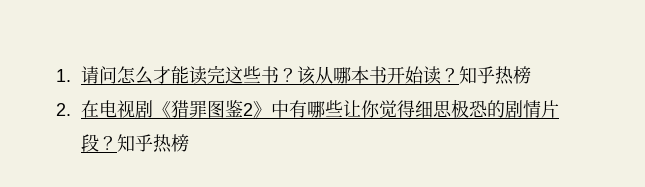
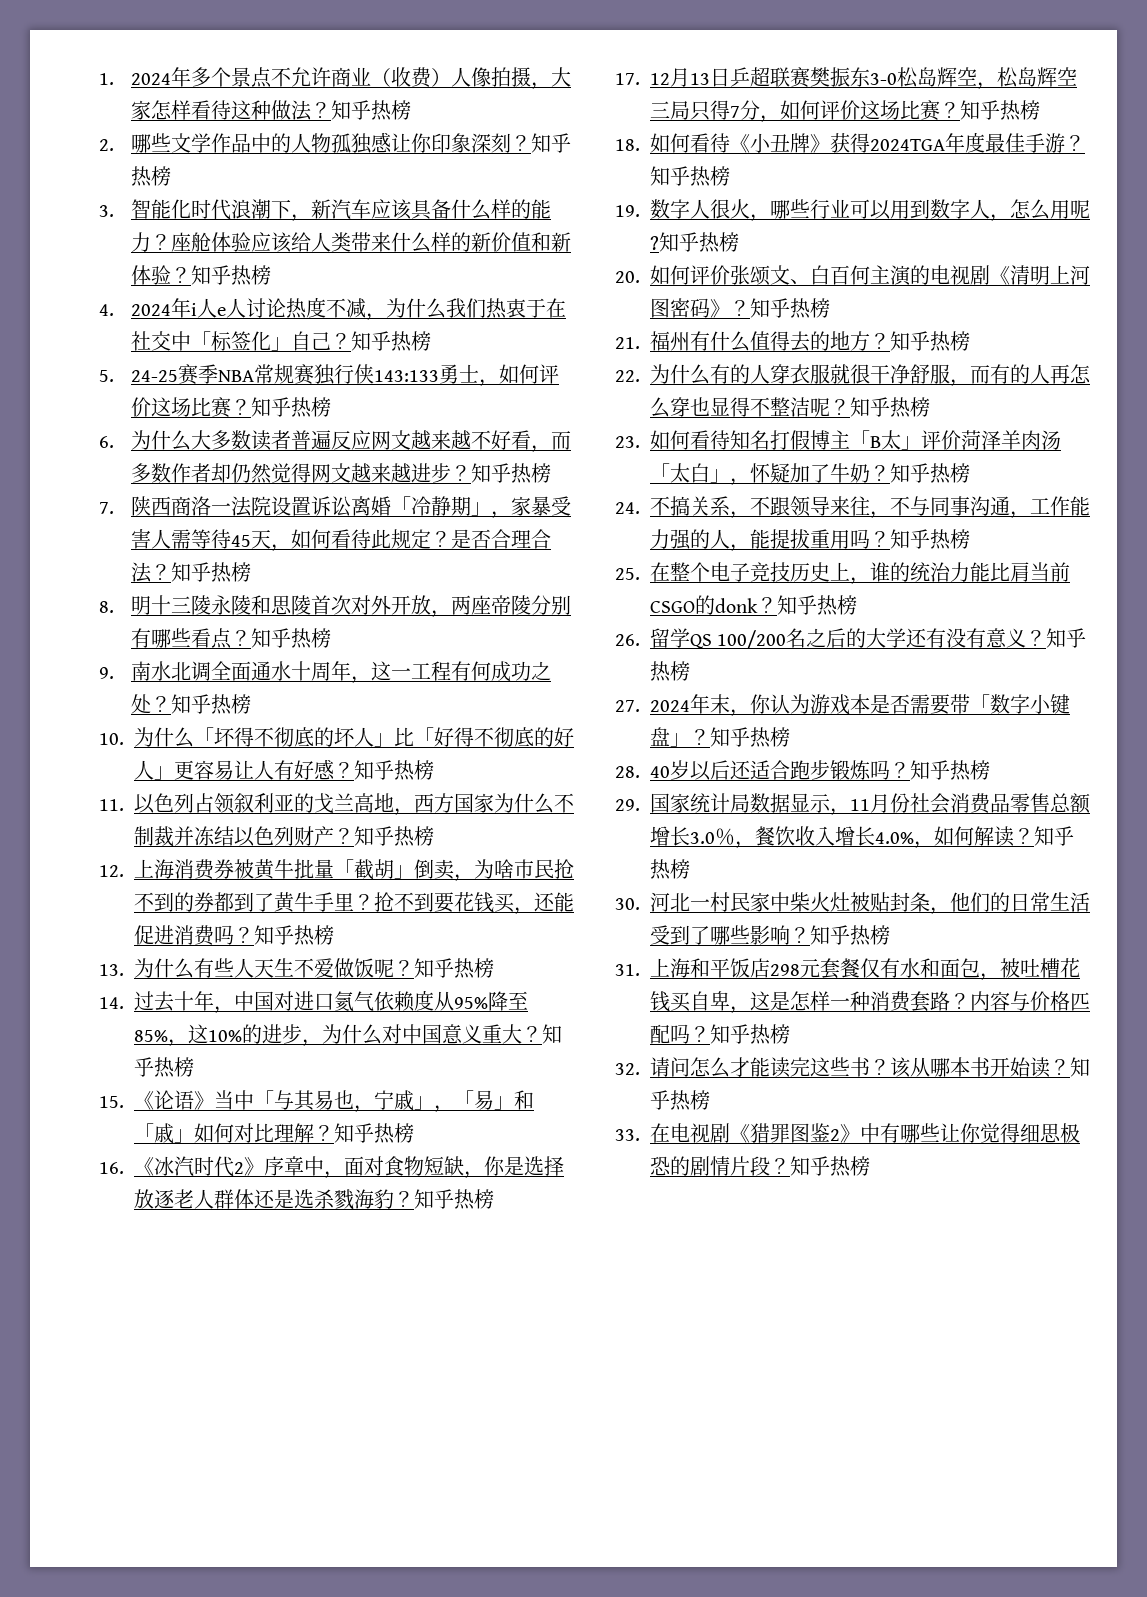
(71, 75) none -> [131,67,572,90] [131,100,412,121] [99,132,572,154] [131,166,172,187] [99,199,552,222] [131,232,572,253] [131,265,272,286] [99,297,567,321] [131,331,432,352] [99,364,560,387] [131,397,332,418] [99,430,572,453] [131,463,552,484] [99,496,572,519] [131,529,552,552] [131,562,252,583] [99,595,572,618] [131,628,332,649] [99,661,552,684] [131,694,252,715] [99,727,574,748] [134,759,434,781] [99,793,574,816] [134,826,434,847] [99,859,574,882] [134,892,574,915] [134,925,334,946] [99,958,494,979] [99,990,528,1014] [134,1024,562,1047] [134,1057,194,1078] [99,1090,534,1113] [134,1123,414,1144] [99,1156,564,1179] [134,1189,494,1210] [615,67,1077,90] [650,100,1040,123] [615,132,1085,153] [650,166,730,187] [615,199,1090,222] [650,232,739,253] [615,265,1090,286] [650,298,830,319] [615,331,970,352] [615,364,1091,387] [650,397,930,418] [615,430,1061,450] [650,463,970,486] [615,496,1090,519] [650,529,970,552] [615,562,1070,585] [650,595,857,616] [615,628,1087,649] [650,661,690,682] [615,694,1070,717] [650,727,790,748] [615,760,990,781] [615,793,1091,816] [650,826,1074,849] [650,859,690,880] [615,892,1090,915] [650,925,890,946] [615,958,1080,981] [650,991,1090,1014] [650,1024,790,1045] [615,1063,640,1075] 2024年多个景点不允许商业（收费）人像拍摄，大家怎样看待这种做法？知乎热榜 // 2.哪些文学作品中的人物孤独感让你印象深刻？知乎热榜 // 3.智能化时代浪潮下，新汽车应该具备什么样的能力？座舱体验应该给人类带来什么样的新价值和新体验？知乎热榜 // 4. 2024年i人e人讨论热度不减，为什么我们热衷于在社交中「标签化」自己？知乎热榜 // 5. 24-25赛季NBA常规赛独行侠143:133勇士，如何评价这场比赛？知乎热榜 // 6.为什么大多数读者普遍反应网文越来越不好看，而多数作者却仍然觉得网文越来越进步？知乎热榜 // 7.陕西商洛一法院设置诉讼离婚「冷静期」，家暴受害人需等待45天，如何看待此规定？是否合理合法？知乎热榜 // 8.明十三陵永陵和思陵首次对外开放，两座帝陵分别有哪些看点？知乎热榜 // 9.南水北调全面通水十周年，这一工程有何成功之处？知乎热榜 // 10.为什么「坏得不彻底的坏人」比「好得不彻底的好人」更容易让人有好感？知乎热榜 // 11.以色列占领叙利亚的戈兰高地，西方国家为什么不制裁并冻结以色列财产？知乎热榜 // 12.上海消费券被黄牛批量「截胡」倒卖，为啥市民抢不到的券都到了黄牛手里？抢不到要花钱买，还能促进消费吗？知乎热榜 // 13.为什么有些人天生不爱做饭呢？知乎热榜 // 14.过去十年，中国对进口氦气依赖度从95%降至85%，这10%的进步，为什么对中国意义重大？知乎热榜 // 15.《论语》当中「与其易也，宁戚」，「易」和「戚」如何对比理解？知乎热榜 // 16.《冰汽时代2》序章中，面对食物短缺，你是选择放逐老人群体还是选杀戮海豹？知乎热榜 // 17. 12月13日乒超联赛樊振东3-0松岛辉空，松岛辉空三局只得7分，如何评价这场比赛？知乎热榜 // 18.如何看待《小丑牌》获得2024TGA年度最佳手游？知乎热榜 // 19.数字人很火，哪些行业可以用到数字人，怎么用呢?知乎热榜 // 20.如何评价张颂文、白百何主演的电视剧《清明上河图密码》？知乎热榜 // 21.福州有什么值得去的地方？知乎热榜 // 22.为什么有的人穿衣服就很干净舒服，而有的人再怎么穿也显得不整洁呢？知乎热榜 // 23.如何看待知名打假博主「B太」评价菏泽羊肉汤「太白」，怀疑加了牛奶？知乎热榜 // 24.不搞关系，不跟领导来往，不与同事沟通，工作能力强的人，能提拔重用吗？知乎热榜 // 25.在整个电子竞技历史上，谁的统治力能比肩当前CSGO的donk？知乎热榜 // 26.留学QS 100/200名之后的大学还有没有意义？知乎热榜 // 27. 2024年末，你认为游戏本是否需要带「数字小键盘」？知乎热榜 // 28. 40岁以后还适合跑步锻炼吗？知乎热榜 // 29.国家统计局数据显示，11月份社会消费品零售总额增长3.0％，餐饮收入增长4.0%，如何解读？知乎热榜 // 30.河北一村民家中柴火灶被贴封条，他们的日常生活受到了哪些影响？知乎热榜 // 31.上海和平饭店298元套餐仅有水和面包，被吐槽花钱买自卑，这是怎样一种消费套路？内容与价格匹配吗？知乎热榜 // 32.
[56,103,71,116] 2. -> [615,1129,640,1141] 33.

